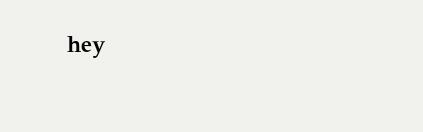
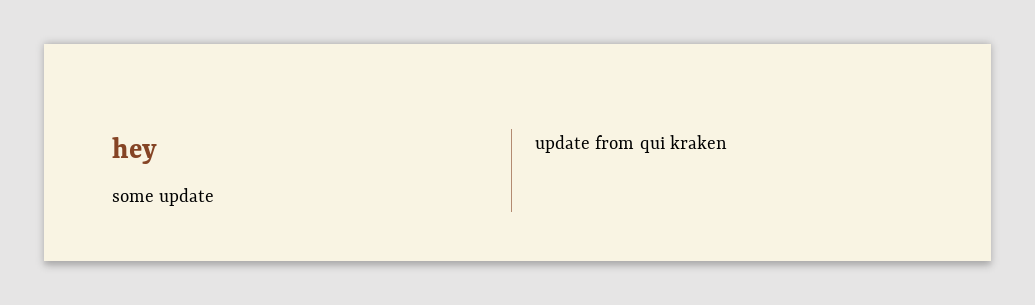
(106, 47) none -> [112,188,215,206] [535,135,728,153] // some update // update from qui kraken

